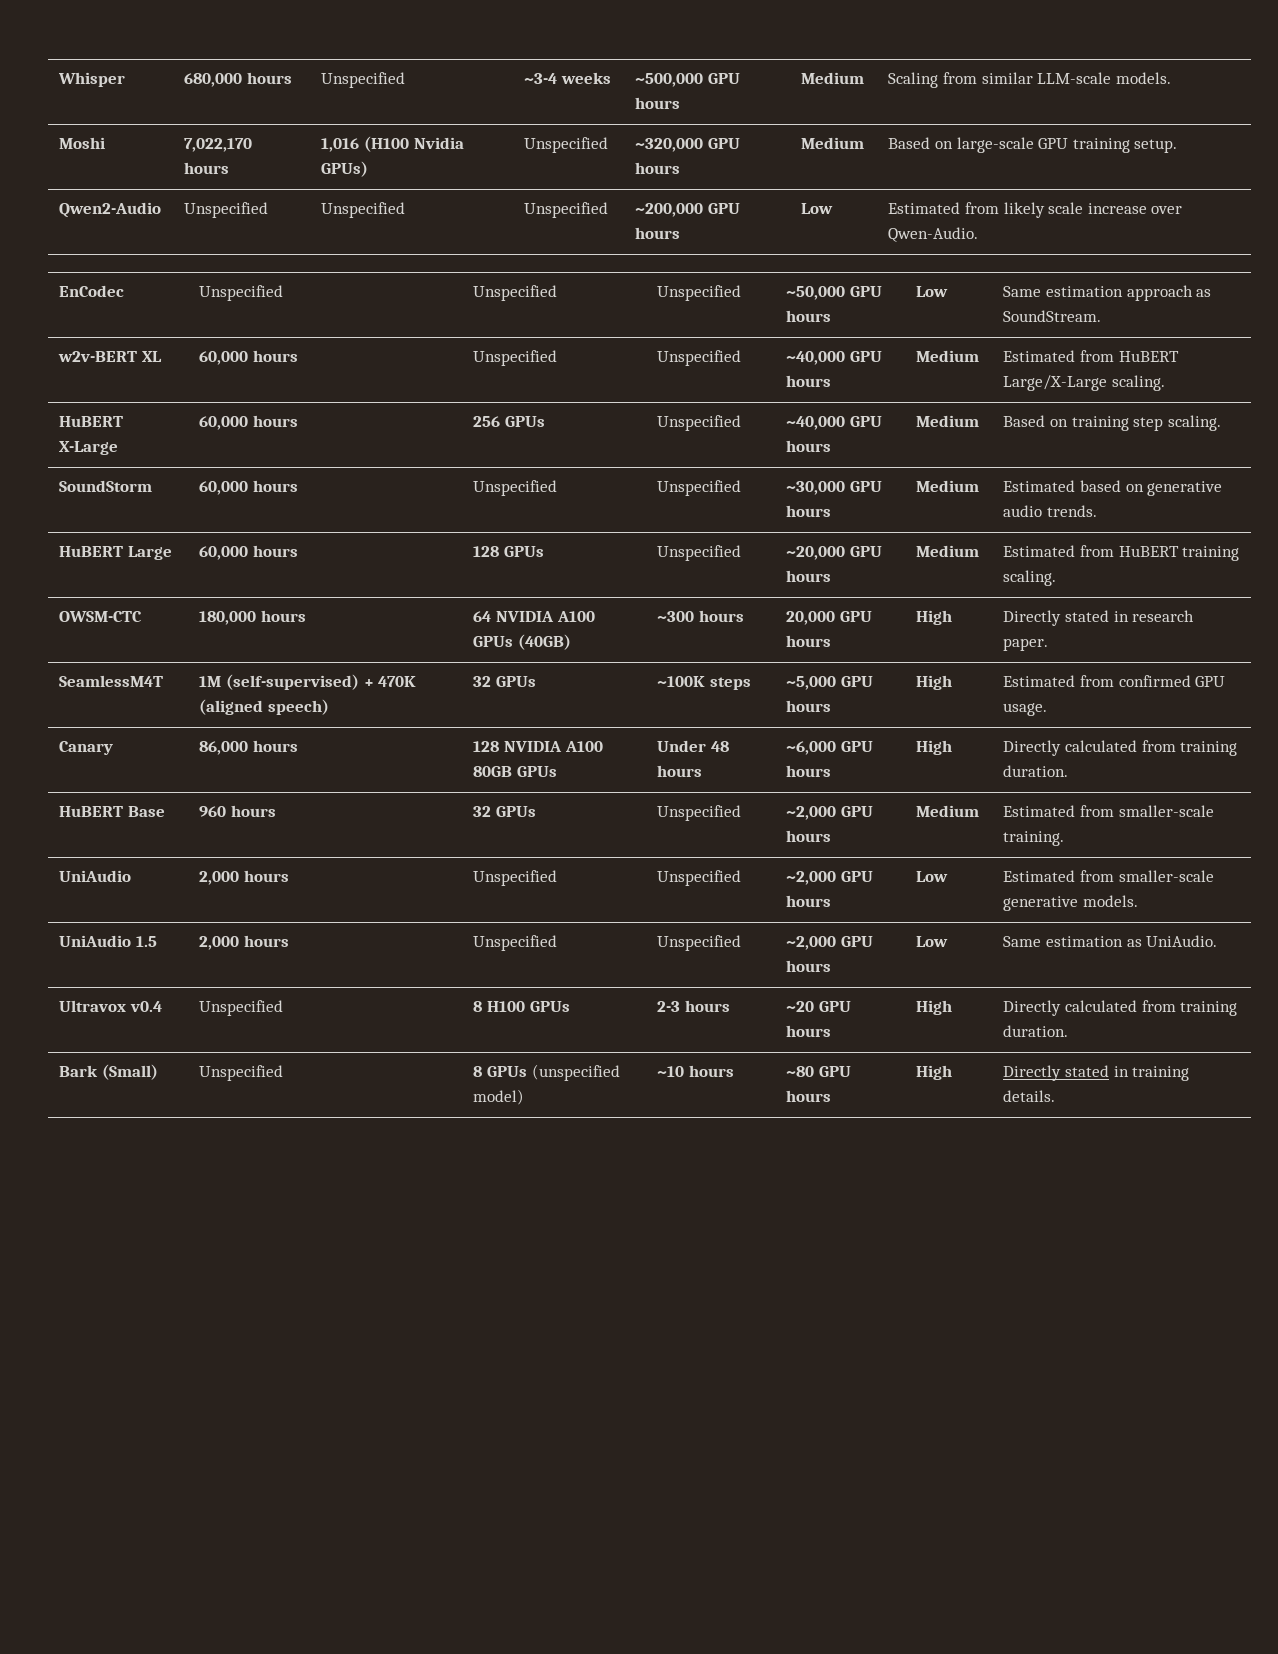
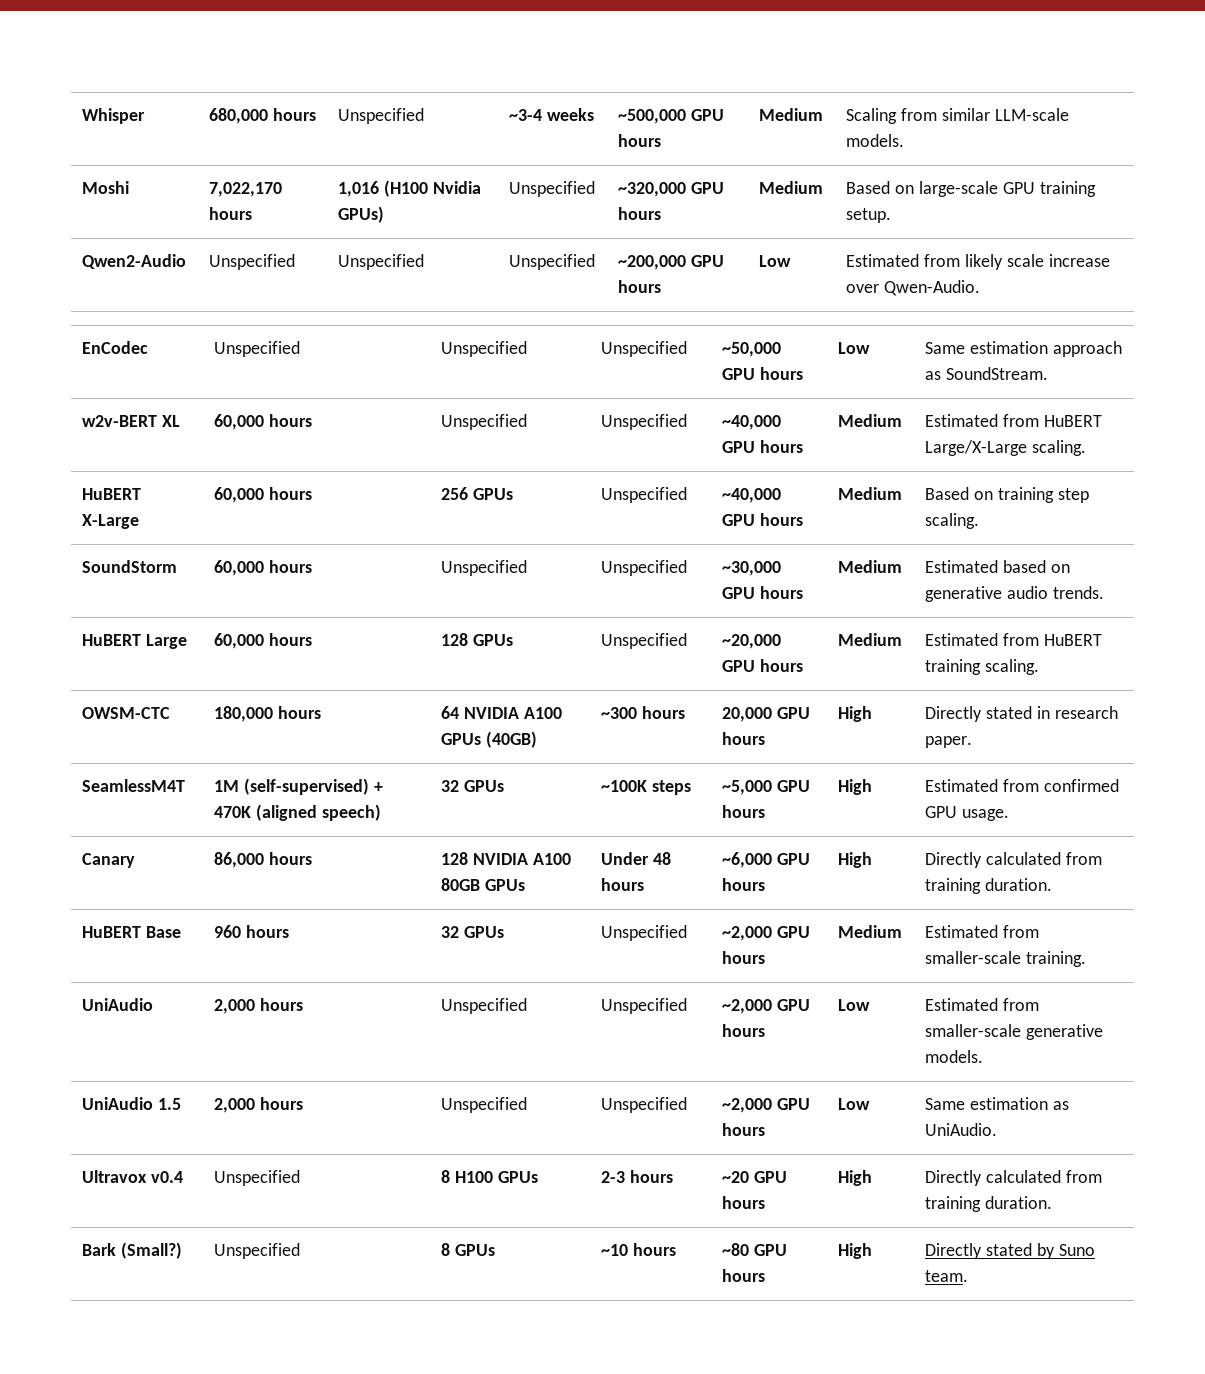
[101,1064,158,1080] (Small) -> [120,1242,182,1259] (Small?)
[531,1064,620,1081] [473,1089,525,1105] (unspecified model) -> (495, 1250) none
[1113,1066,1190,1081] [1003,1090,1056,1102] in training details. -> [1036,1243,1095,1259] [925,1270,969,1282] by Suno team.

